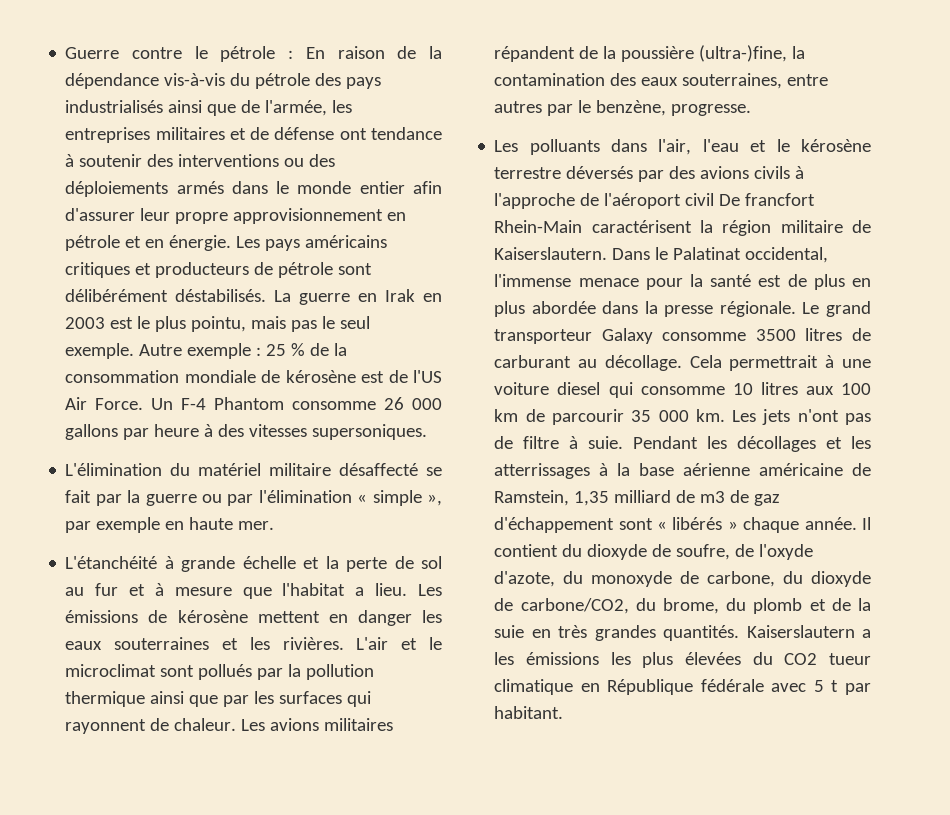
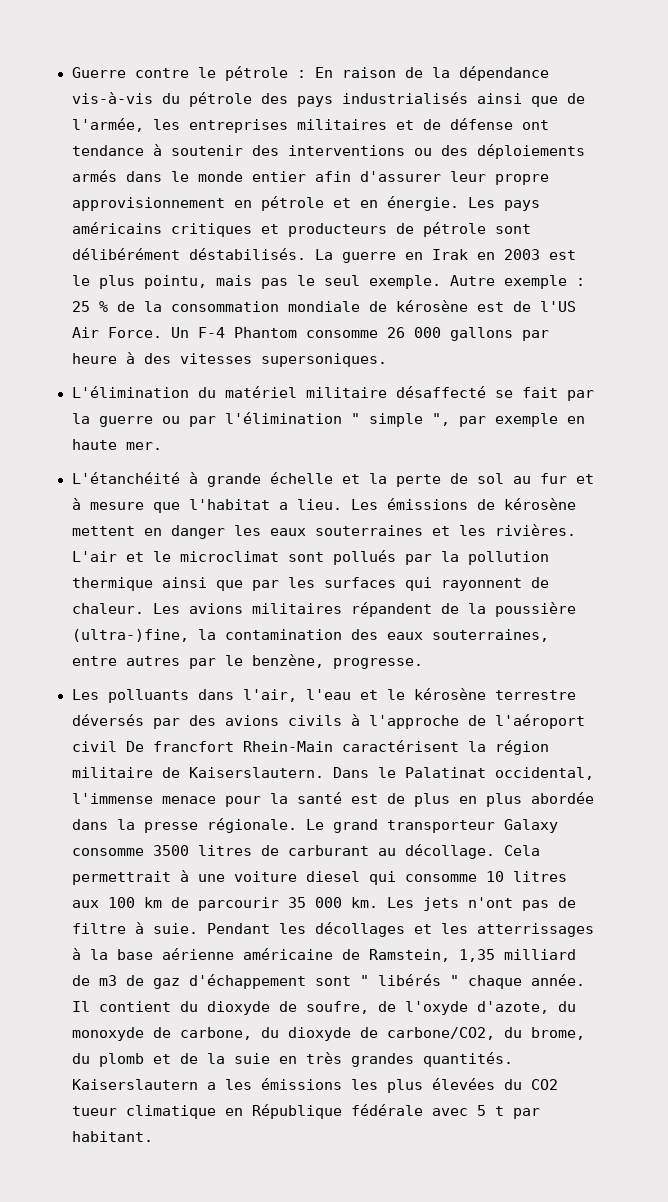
[357,490,443,506] « simple », -> [350,413,450,427] " simple ",
[657,517,738,530] « libérés » -> [359,974,459,986] " libérés "

